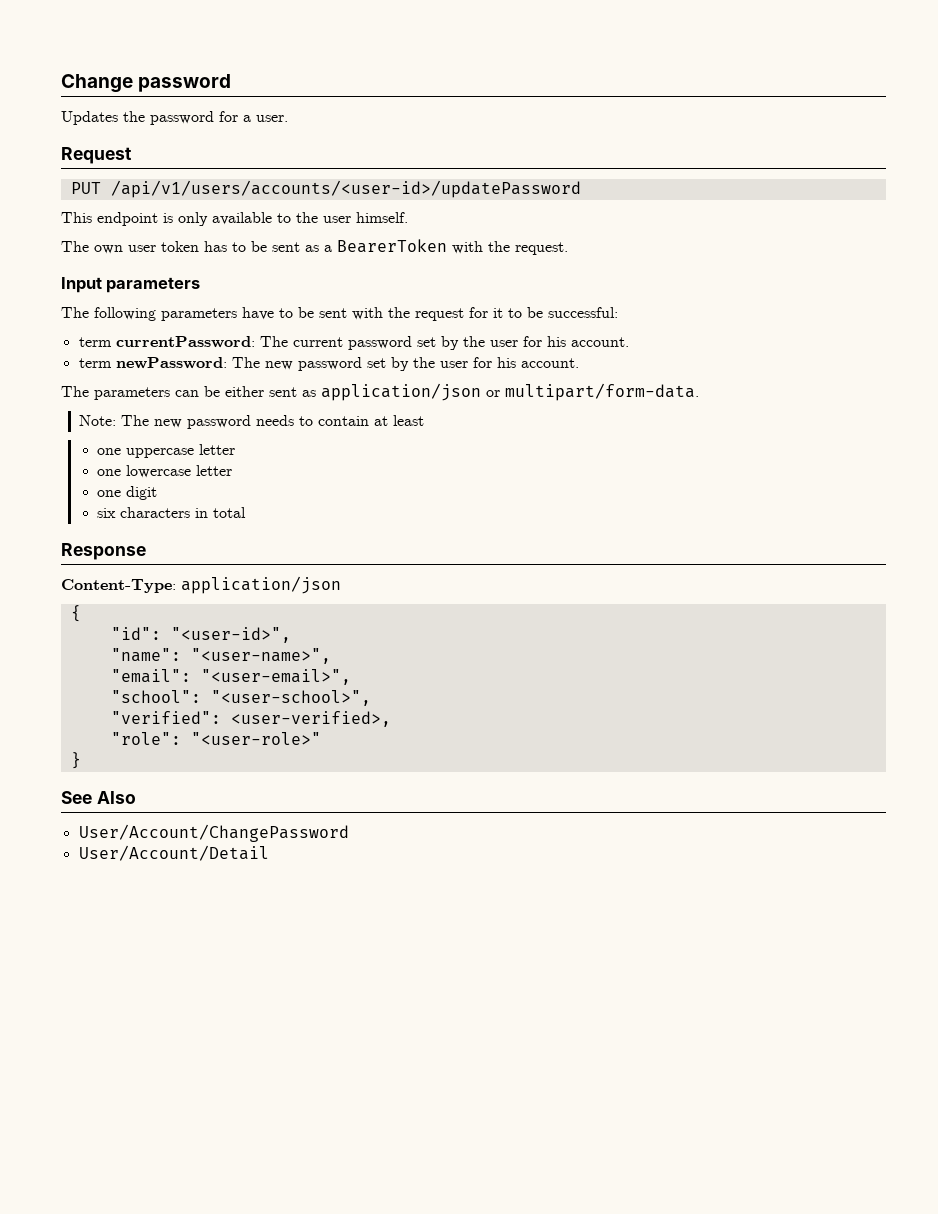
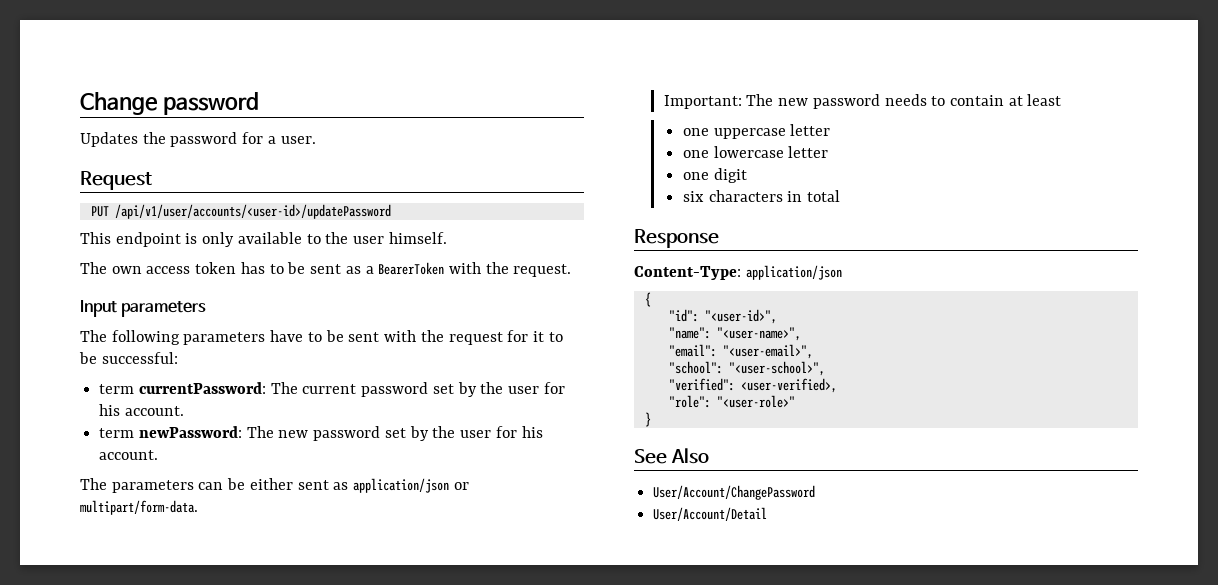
[110,180,581,198] /api/v1/users/accounts/<user-id>/updatePassword -> [114,204,391,219] /api/v1/user/accounts/<user-id>/updatePassword
[128,245,156,252] user -> [146,266,191,274] access
[79,415,117,426] Note: -> [663,95,742,109] Important:

